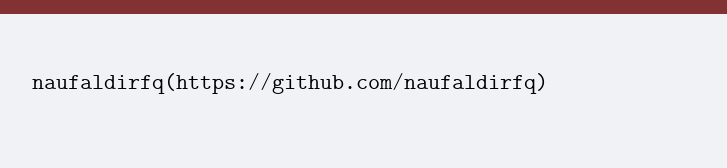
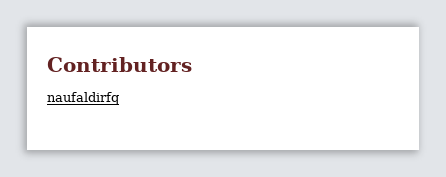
[32,73,548,94] naufaldirfq(https://github.com/naufaldirfq) -> [47,57,192,72] [47,92,119,105] Contributors // naufaldirfq

